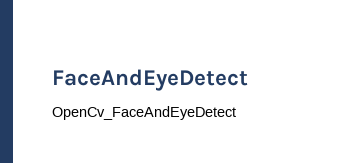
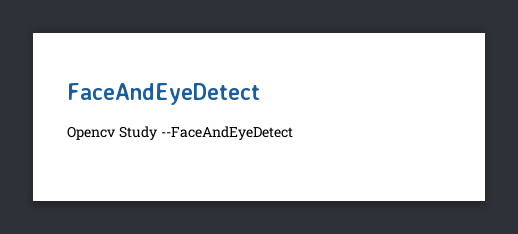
[52,106,236,120] OpenCv_FaceAndEyeDetect -> [67,126,293,140] Opencv Study --FaceAndEyeDetect

